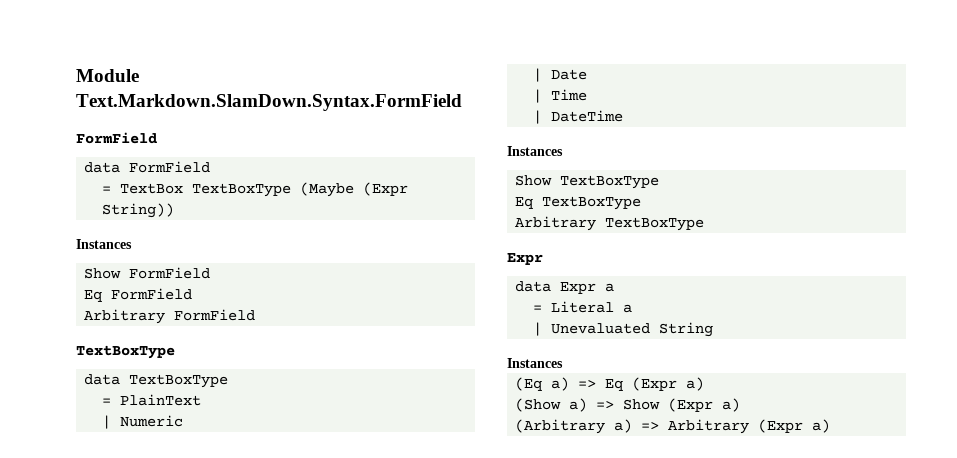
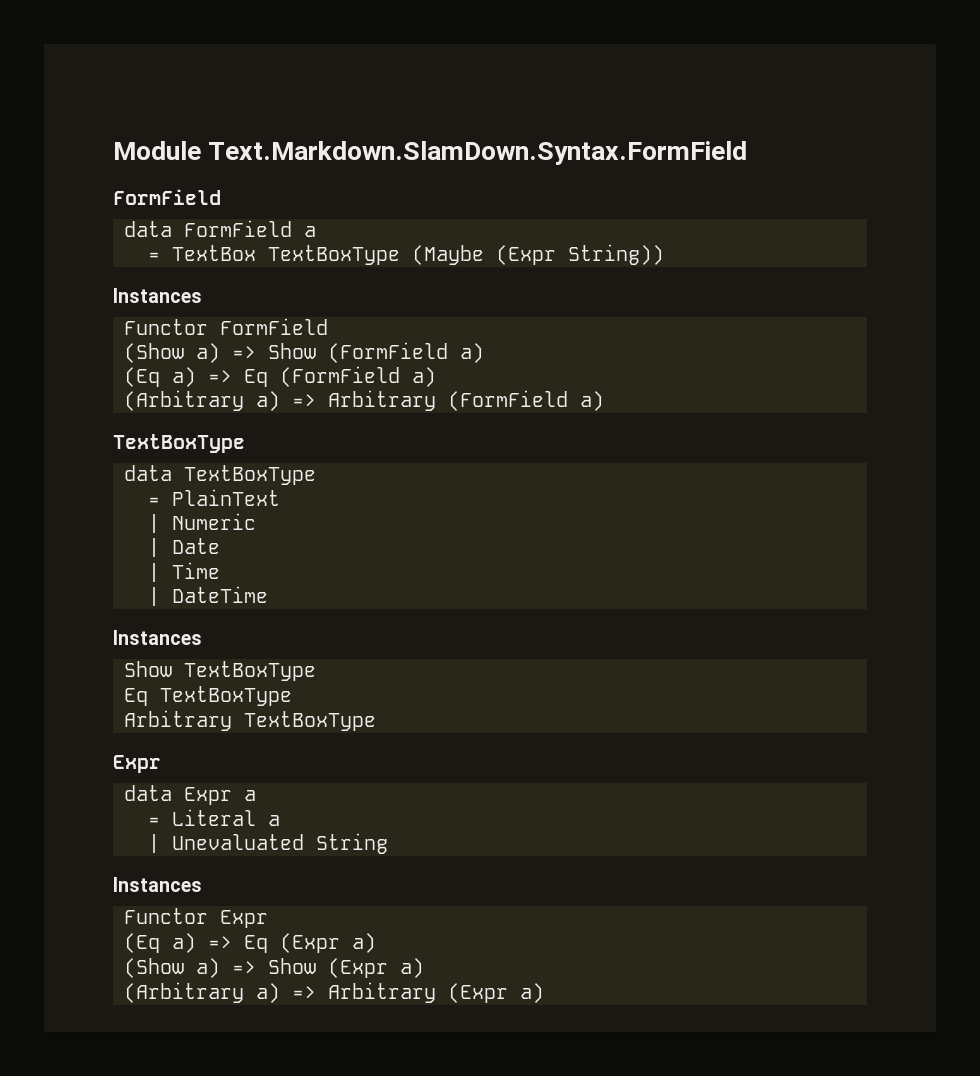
(211, 167) none -> [304,226,317,237] a
[84,267,211,279] [84,288,193,302] [84,309,256,324] Show FormField // Eq FormField // Arbitrary FormField -> [124,318,329,335] [124,342,485,363] [124,366,437,387] [124,390,605,411] Functor FormField // (Show a) => Show (FormField a) // (Eq a) => Eq (FormField a) // (Arbitrary a) => Arbitrary (FormField a)
(563, 363) none -> [124,908,269,928] // Functor Expr

